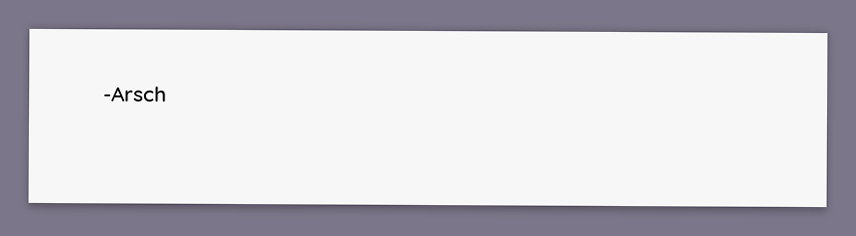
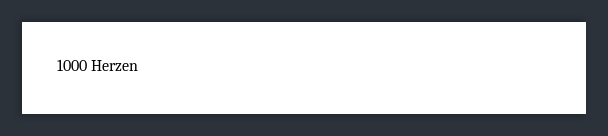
[103,86,167,102] -Arsch -> [57,59,139,72] 1000 Herzen

